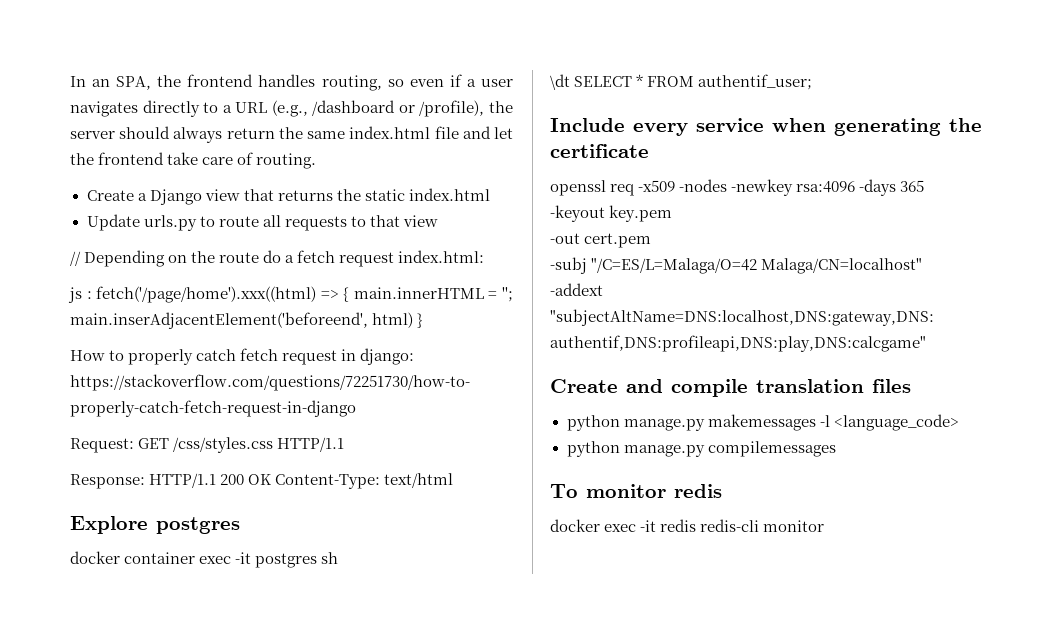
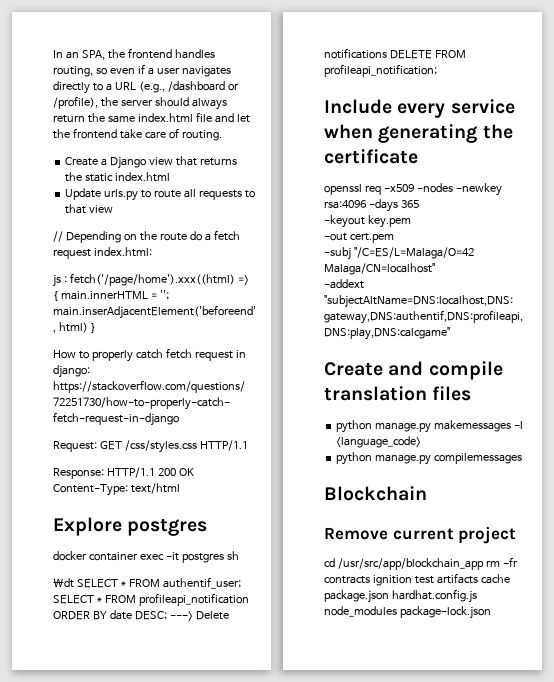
(813, 82) none -> [53,593,249,606] [53,610,229,622] [324,48,466,59] [324,64,437,77] SELECT * FROM profileapi_notification ORDER BY date DESC; ---> Delete notifications DELETE FROM profileapi_notification;
[550,484,722,498] [550,519,825,532] To monitor redis // docker exec -it redis redis-cli monitor -> [324,486,427,501] [324,526,517,544] [324,557,518,570] [324,573,510,586] [324,589,477,603] [324,606,491,619] Blockchain // Remove current project // cd /usr/src/app/blockchain_app rm -fr contracts ignition test artifacts cache package.json hardhat.config.js node_modules package-lock.json

